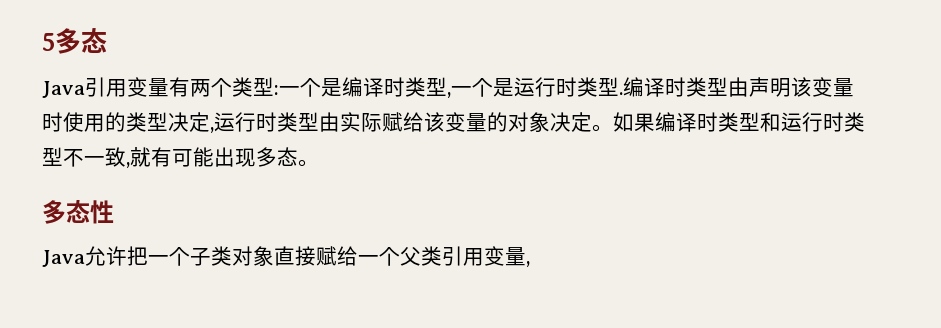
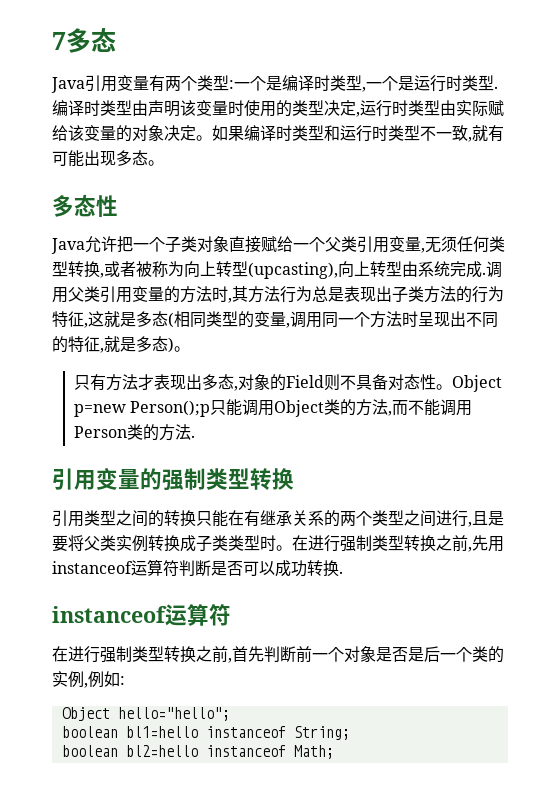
[42,33,55,51] 5 -> [52,32,66,50] 7
(530, 264) none -> [425,236,505,253] [52,261,502,279] [52,286,504,303] [52,311,498,328] [52,336,190,353] [73,374,502,392] [73,399,473,417] [73,424,195,441] [52,468,294,491] [52,510,504,527] [52,535,504,552] [52,559,343,577] [52,604,231,626] [52,646,504,663] [52,671,125,688] [61,707,230,721] [61,726,350,740] [61,745,334,759] 无须任何类型转换,或者被称为向上转型(upcasting),向上转型由系统完成.调用父类引用变量的方法时,其方法行为总是表现出子类方法的行为特征,这就是多态(相同类型的变量,调用同一个方法时呈现出不同的特征,就是多态)。 // 只有方法才表现出多态,对象的Field则不具备对态性。Object p=new Person();p只能调用Object类的方法,而不能调用Person类的方法. // 引用变量的强制类型转换 // 引用类型之间的转换只能在有继承关系的两个类型之间进行,且是要将父类实例转换成子类类型时。在进行强制类型转换之前,先用instanceof运算符判断是否可以成功转换. // instanceof运算符 // 在进行强制类型转换之前,首先判断前一个对象是否是后一个类的实例,例如: // Object hello="hello"; // boolean bl1=hello instanceof String; // boolean bl2=hello instanceof Math;

